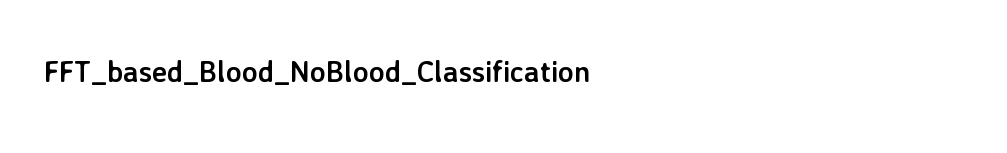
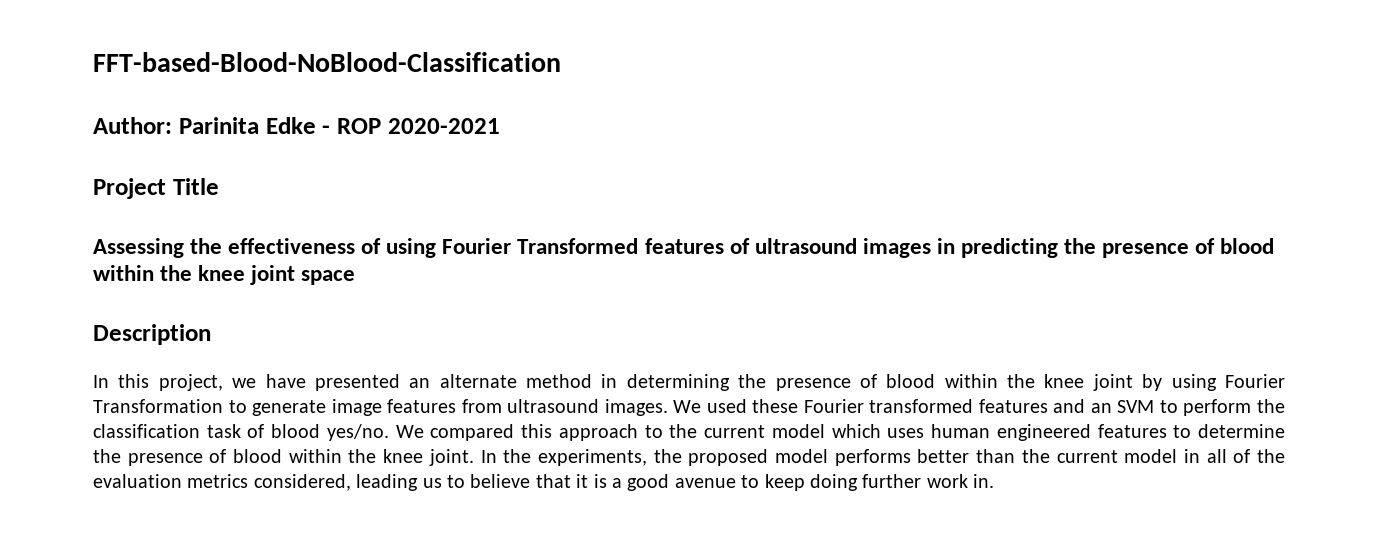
[44,60,590,85] FFT_based_Blood_NoBlood_Classification -> [93,52,561,72] [93,117,500,134] [93,178,219,199] [93,238,1275,258] [93,265,356,285] [93,324,211,345] [93,374,1285,391] [93,399,1285,416] [93,424,1285,441] [93,449,1285,466] [93,474,995,491] FFT-based-Blood-NoBlood-Classification // Author: Parinita Edke - ROP 2020-2021 // Project Title // Assessing the effectiveness of using Fourier Transformed features of ultrasound images in predicting the presence of blood within the knee joint space // Description // In this project, we have presented an alternate method in determining the presence of blood within the knee joint by using Fourier Transformation to generate image features from ultrasound images. We used these Fourier transformed features and an SVM to perform the classification task of blood yes/no. We compared this approach to the current model which uses human engineered features to determine the presence of blood within the knee joint. In the experiments, the proposed model performs better than the current model in all of the evaluation metrics considered, leading us to believe that it is a good avenue to keep doing further work in.

